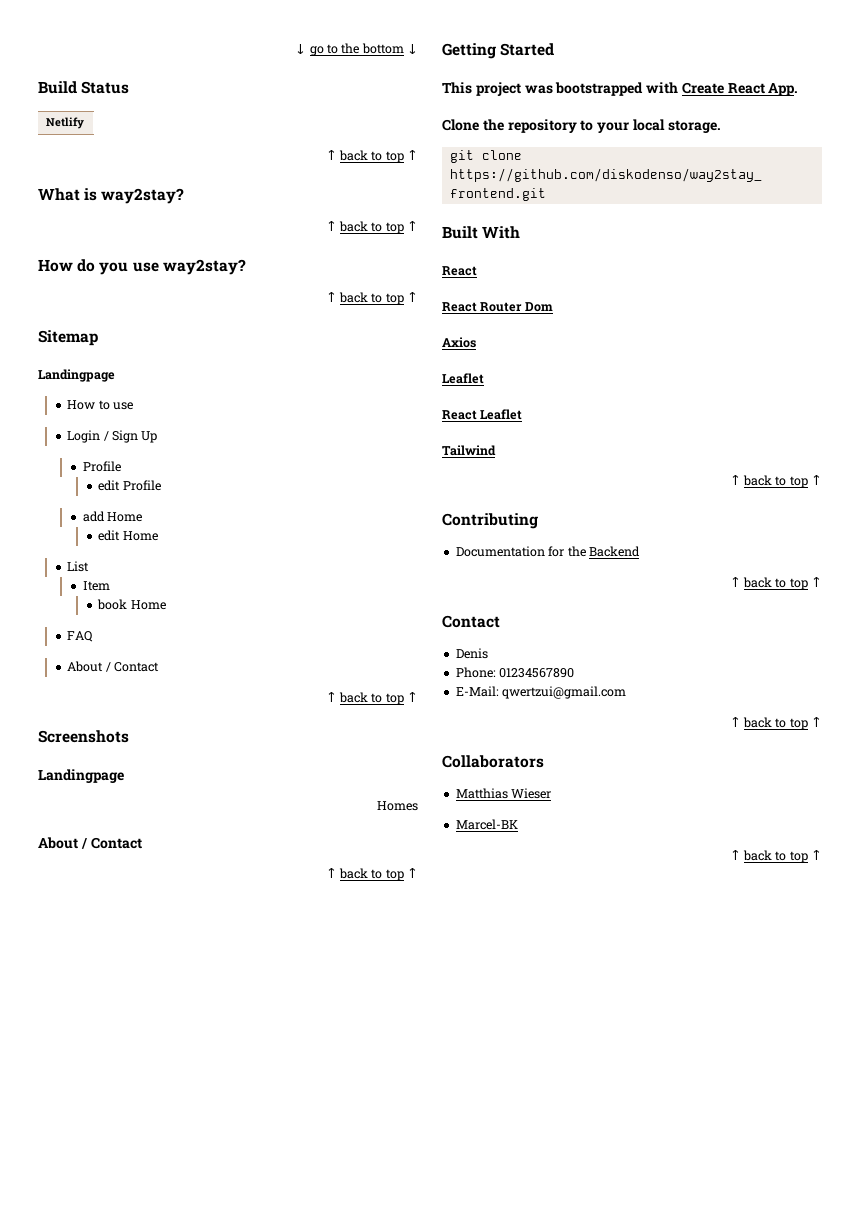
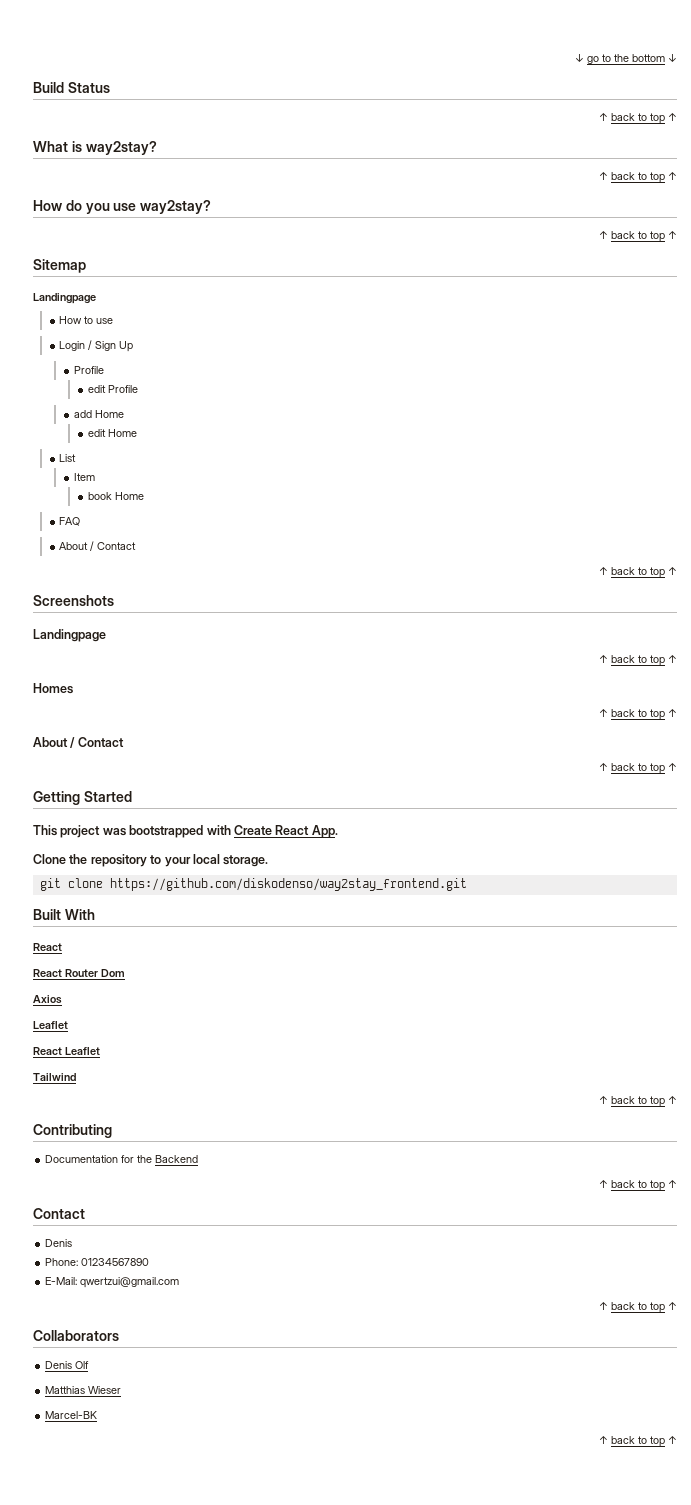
[46,117,85,129] // Netlify -> (110, 87) none
[377,801,418,811] Homes -> [599,655,677,666] [33,683,73,694] [599,709,677,720] ↑ back to top ↑ // Homes // ↑ back to top ↑
(544, 761) none -> [45,1361,90,1369] // Denis Olf

